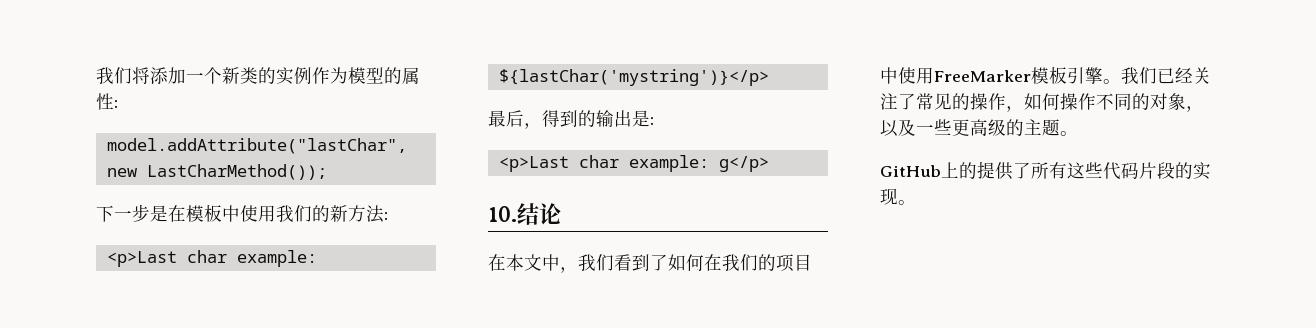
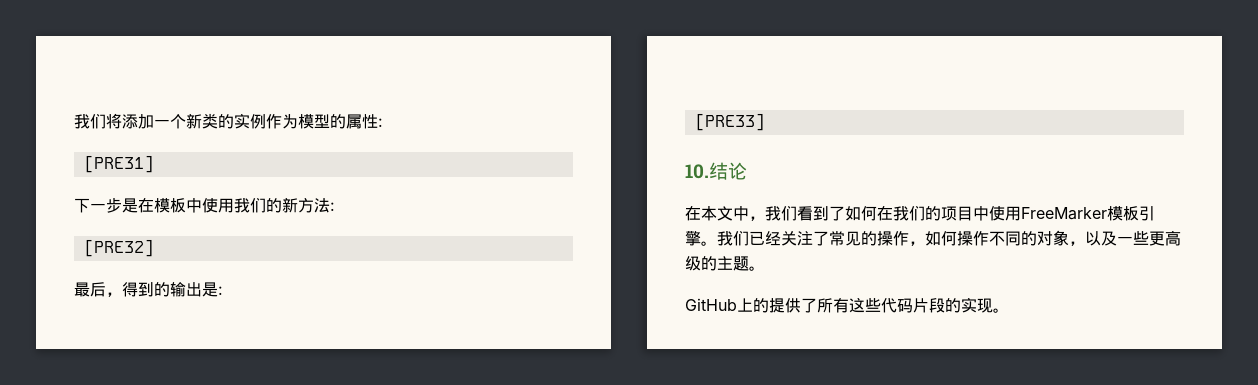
[106,138,407,154] [106,164,327,180] model.addAttribute("lastChar", new LastCharMethod()); -> [83,155,154,173] [PRE31]
[106,250,317,267] [498,69,769,86] <p>Last char example: ${lastChar('mystring')}</p> -> [83,239,154,257] [PRE32]
[498,155,769,172] <p>Last char example: g</p> -> [694,113,765,131] [PRE33]

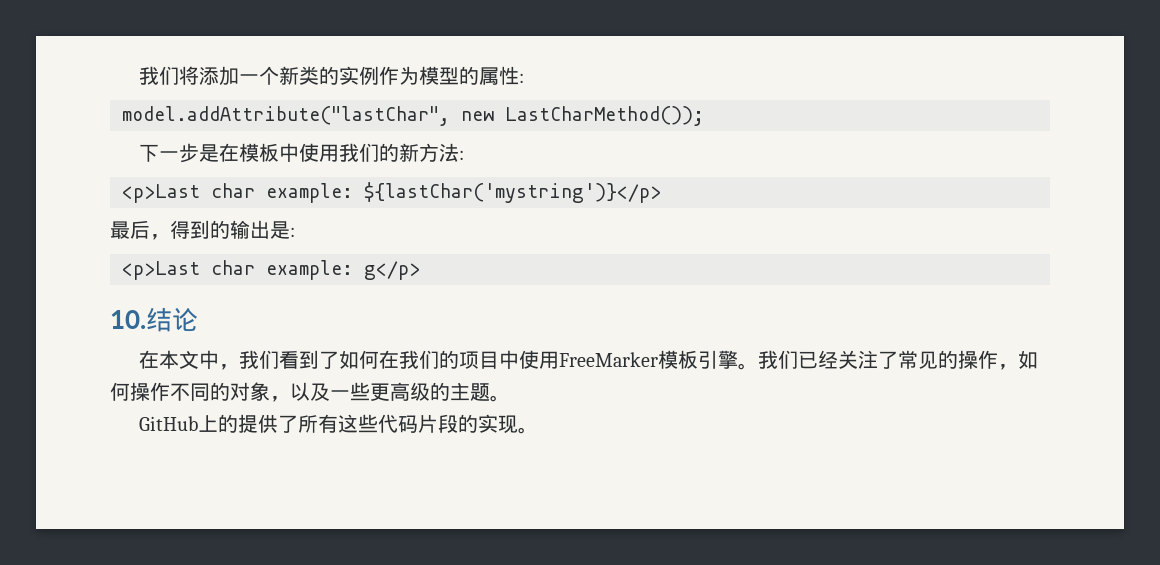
[83,155,154,173] [PRE31] -> [122,106,704,126] model.addAttribute("lastChar", new LastCharMethod());
[83,239,154,257] [PRE32] -> [122,182,661,203] <p>Last char example: ${lastChar('mystring')}</p>
[694,113,765,131] [PRE33] -> [122,260,420,280] <p>Last char example: g</p>

